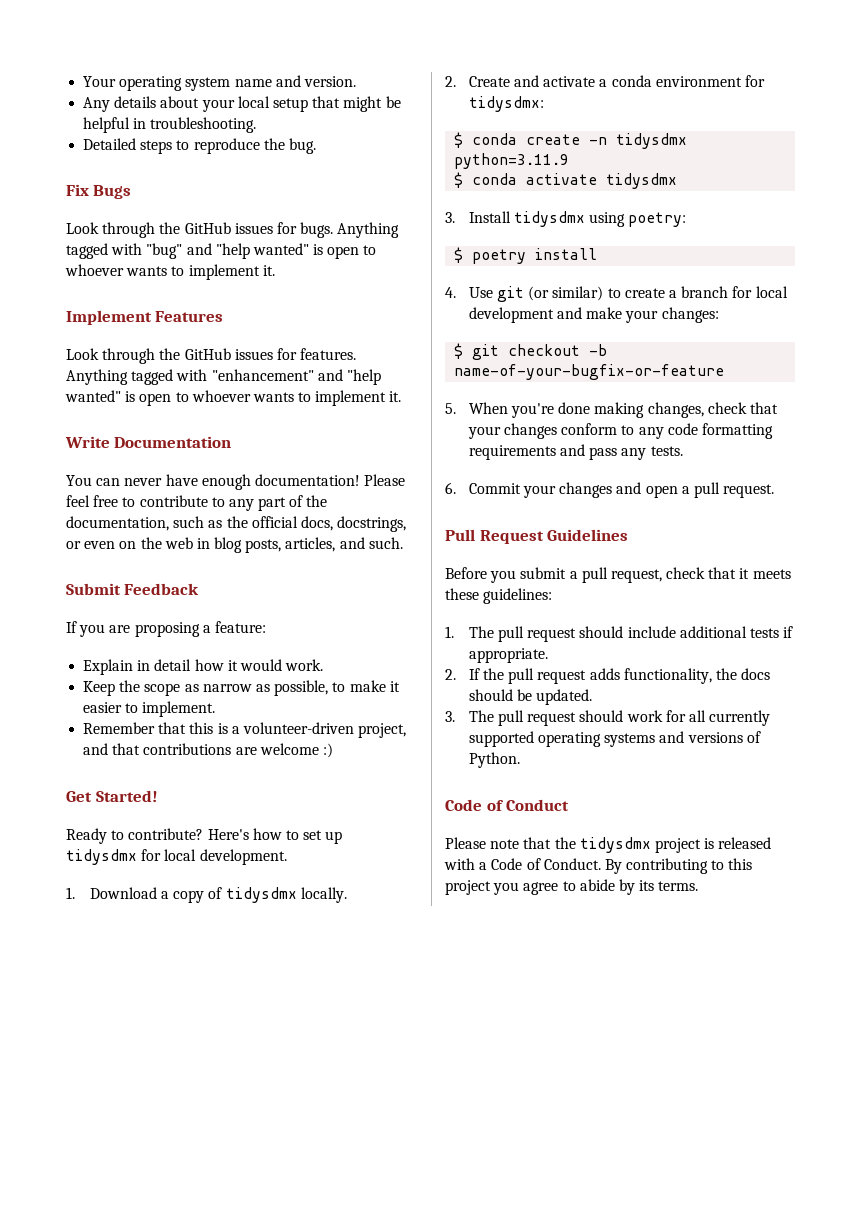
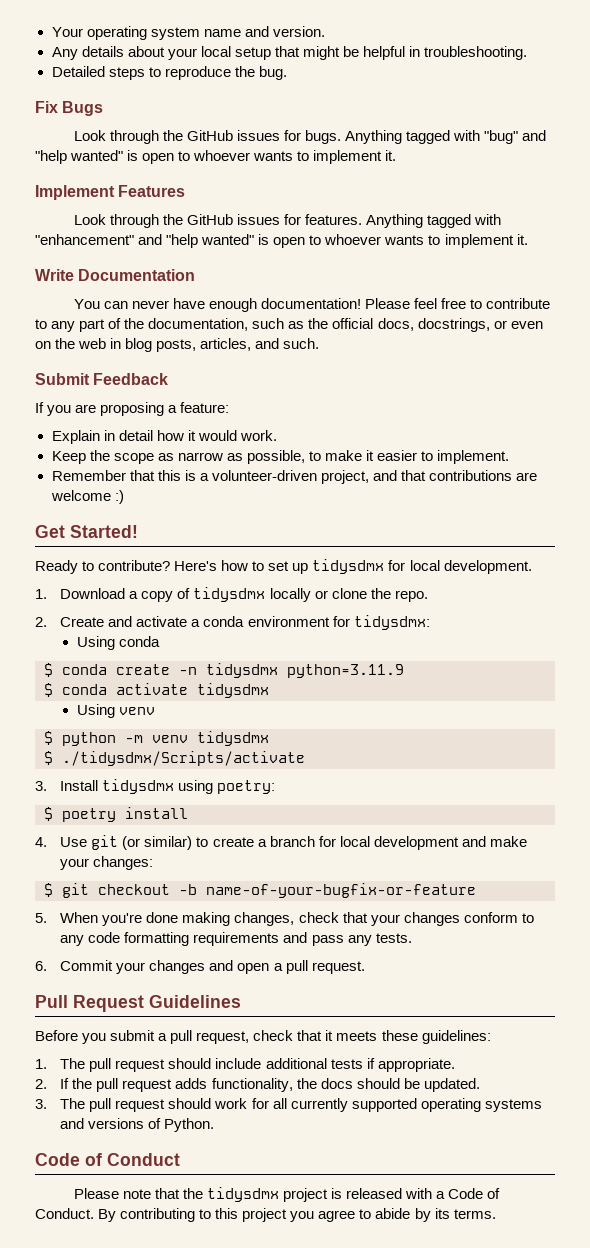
[300,887,347,903] locally. -> [269,588,428,602] locally or clone the repo.
(544, 104) none -> [76,636,160,650] // Using conda
(678, 181) none -> [76,704,155,718] [44,731,269,746] [44,751,305,766] // Using venv // $ python -m venv tidysdmx // $ ./tidysdmx/Scripts/activate

